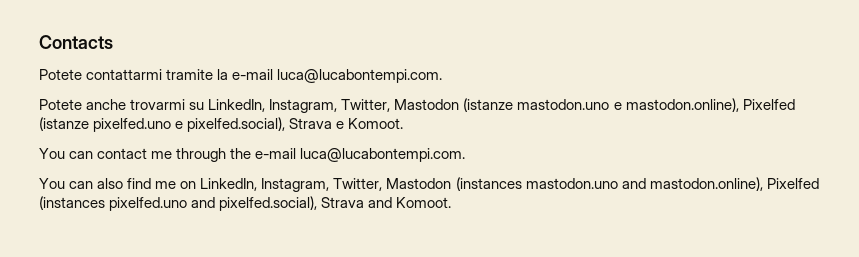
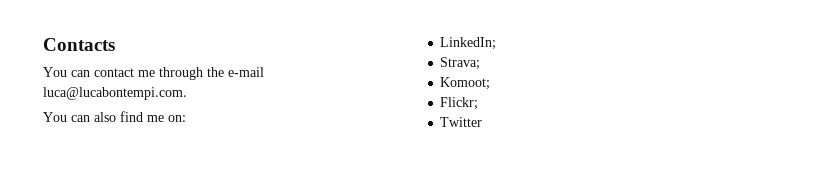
[39,69,443,83] [39,98,795,113] [39,117,404,132] // Potete contattarmi tramite la e-mail luca@lucabontempi.com. // Potete anche trovarmi su LinkedIn, Instagram, Twitter, Mastodon (istanze mastodon.uno e mastodon.online), Pixelfed (istanze pixelfed.uno e pixelfed.social), Strava e Komoot. -> (115, 44) none
[180,177,819,192] [39,196,452,211] on LinkedIn, Instagram, Twitter, Mastodon (instances mastodon.uno and mastodon.online), Pixelfed (instances pixelfed.uno and pixelfed.social), Strava and Komoot. -> [168,115,186,122] [440,37,497,50] [440,57,481,70] [440,77,491,90] [440,97,479,110] [440,117,483,127] on: // LinkedIn; // Strava; // Komoot; // Flickr; // Twitter

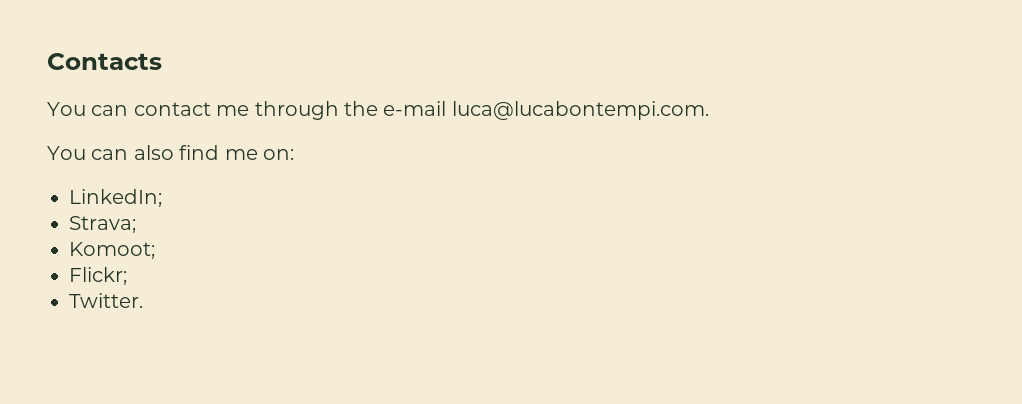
[440,117,483,127] Twitter -> [69,293,143,308] Twitter.

